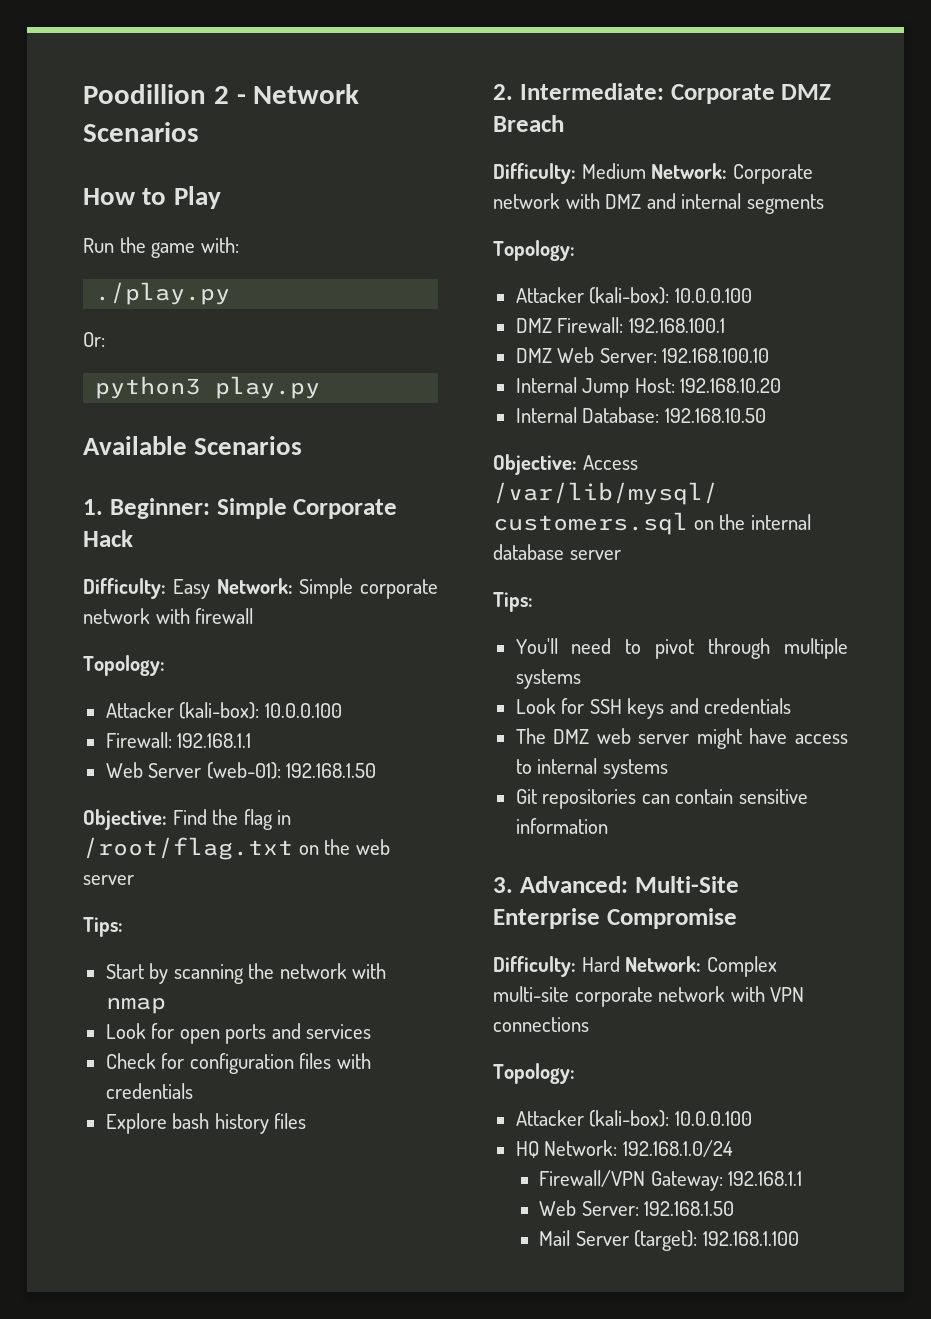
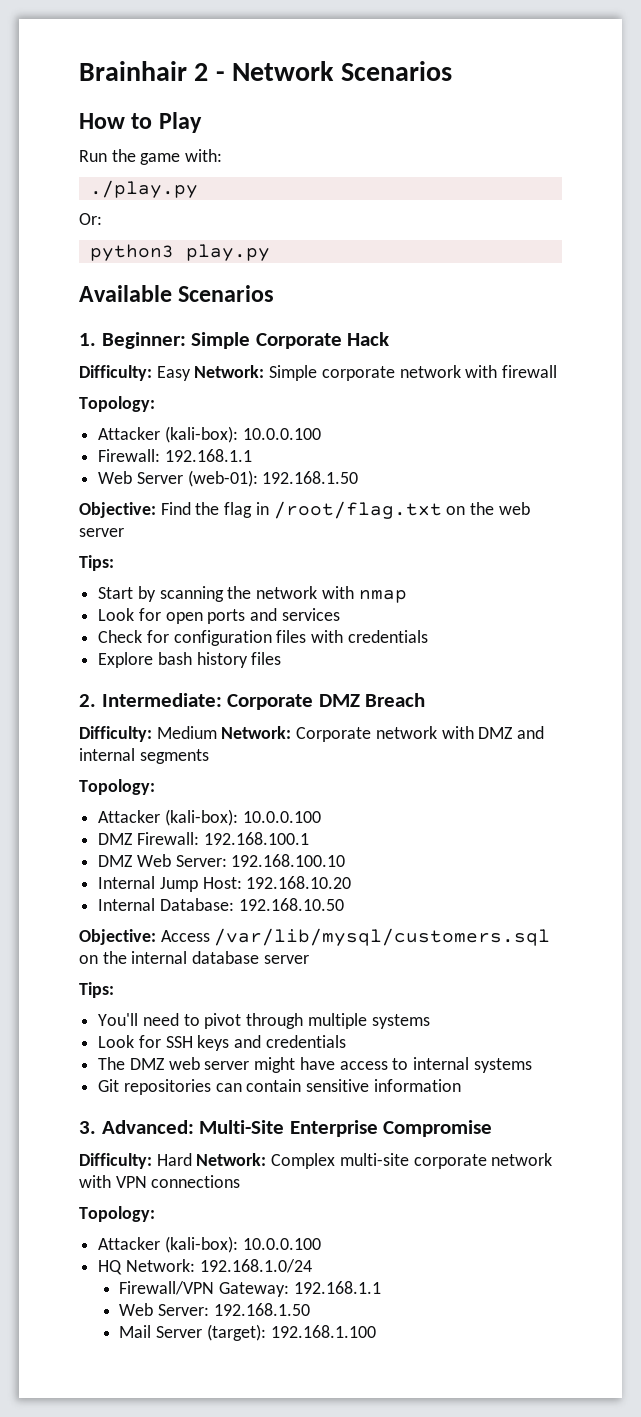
[83,84,206,104] Poodillion -> [79,61,187,81] Brainhair

